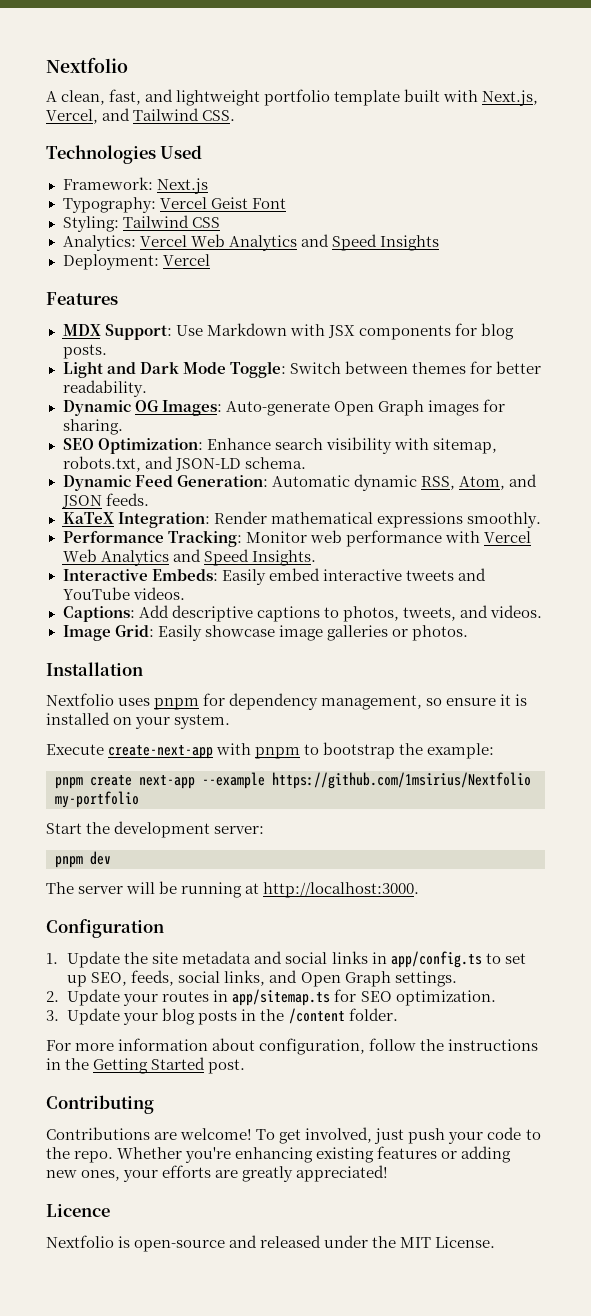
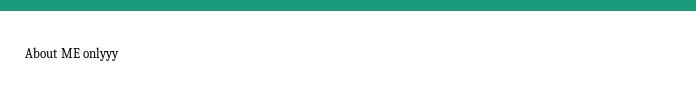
[46,57,128,73] [46,89,539,106] [46,108,236,124] [46,145,203,164] [62,177,208,194] [62,197,286,213] [62,215,220,232] [62,234,439,251] [62,254,210,270] [46,292,118,305] [62,323,514,340] [62,344,107,359] [62,361,541,378] [62,380,147,397] [62,399,505,416] [62,419,123,435] [62,437,497,454] [62,456,306,472] [62,474,537,491] [61,493,149,508] [62,511,541,528] [62,530,531,547] [62,549,316,566] [62,568,486,585] [62,587,185,600] [62,605,542,622] [62,625,468,641] [46,662,143,676] [46,693,528,710] [46,712,231,729] [46,742,495,759] [55,772,531,789] [55,791,139,808] [46,821,265,838] [55,851,111,868] [46,881,420,898] [46,919,164,938] [46,951,526,968] [67,970,457,987] [46,989,496,1006] [46,1008,398,1025] [46,1038,539,1055] [46,1057,246,1074] [46,1095,154,1114] [46,1127,541,1144] [46,1146,512,1163] [46,1165,389,1182] [46,1204,110,1217] [46,1235,496,1252] Nextfolio // A clean, fast, and lightweight portfolio template built with Next.js, Vercel, and Tailwind CSS. // Technologies Used // Framework: Next.js // Typography: Vercel Geist Font // Styling: Tailwind CSS // Analytics: Vercel Web Analytics and Speed Insights // Deployment: Vercel // Features // MDX Support: Use Markdown with JSX components for blog posts. // Light and Dark Mode Toggle: Switch between themes for better readability. // Dynamic OG Images: Auto-generate Open Graph images for sharing. // SEO Optimization: Enhance search visibility with sitemap, robots.txt, and JSON-LD schema. // Dynamic Feed Generation: Automatic dynamic RSS, Atom, and JSON feeds. // KaTeX Integration: Render mathematical expressions smoothly. // Performance Tracking: Monitor web performance with Vercel Web Analytics and Speed Insights. // Interactive Embeds: Easily embed interactive tweets and YouTube videos. // Captions: Add descriptive captions to photos, tweets, and videos. // Image Grid: Easily showcase image galleries or photos. // Installation // Nextfolio uses pnpm for dependency management, so ensure it is installed on your system. // Execute create-next-app with pnpm to bootstrap the example: // pnpm create next-app --example https://github.com/1msirius/Nextfolio my-portfolio // Start the development server: // pnpm dev // The server will be running at http://localhost:3000. // Configuration // 1. Update the site metadata and social links in app/config.ts to set up SEO, feeds, social links, and Open Graph settings. // 2. Update your routes in app/sitemap.ts for SEO optimization. // 3. Update your blog posts in the /content folder. // For more information about configuration, follow the instructions in the Getting Started post. // Contributing // Contributions are welcome! To get involved, just push your code to the repo. Whether you're enhancing existing features or adding new ones, your efforts are greatly appreciated! // Licence // Nextfolio is open-source and released under the MIT License. -> [25,47,120,61] About ME onlyyy

